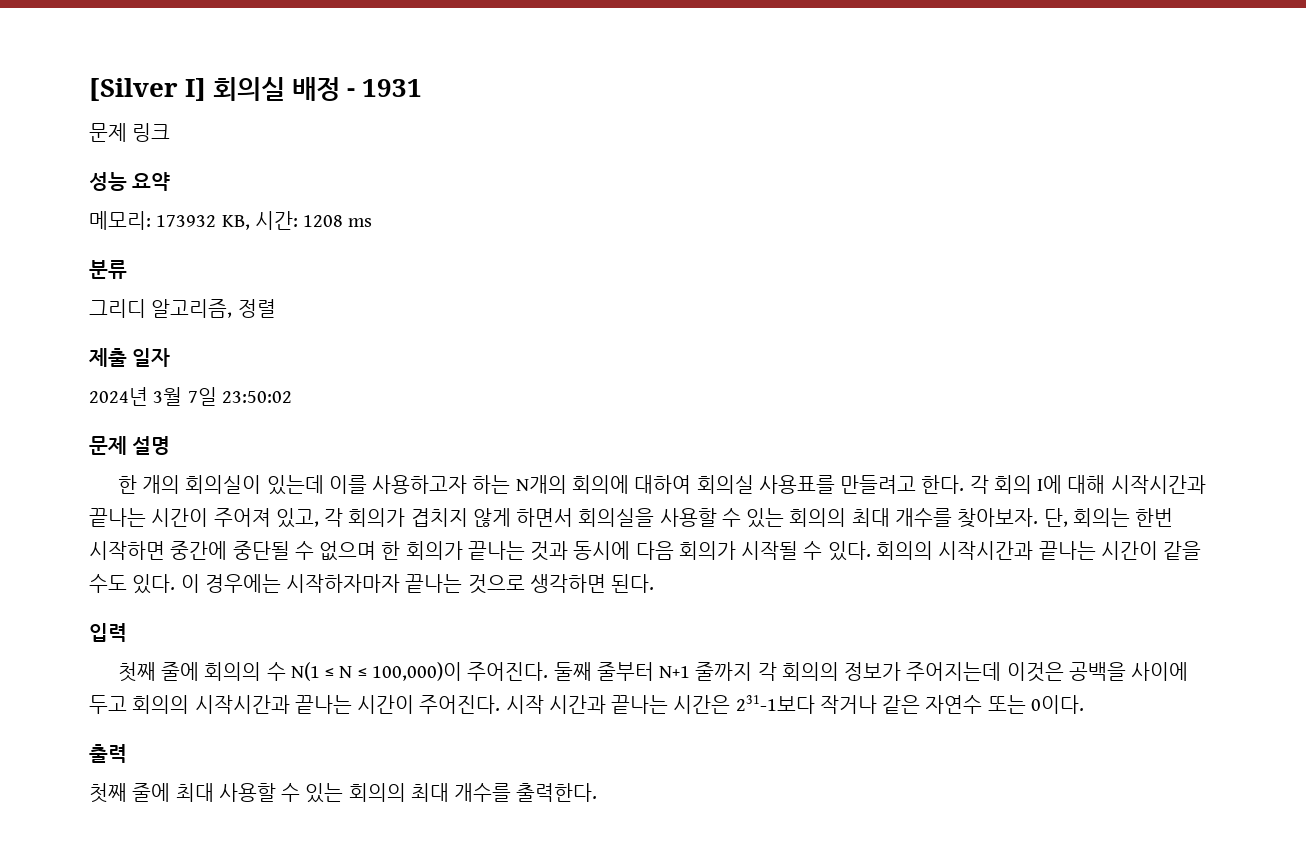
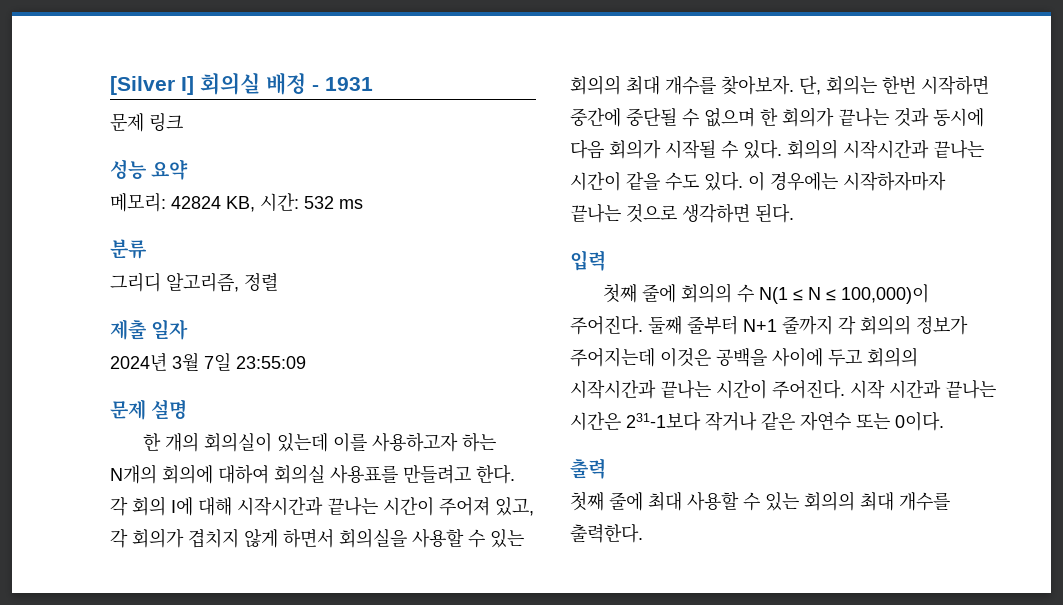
[156,215,217,227] 173932 -> [171,196,221,209] 42824
[303,215,344,227] 1208 -> [304,196,334,209] 532
[221,391,292,403] 23:50:02 -> [236,356,306,369] 23:55:09

